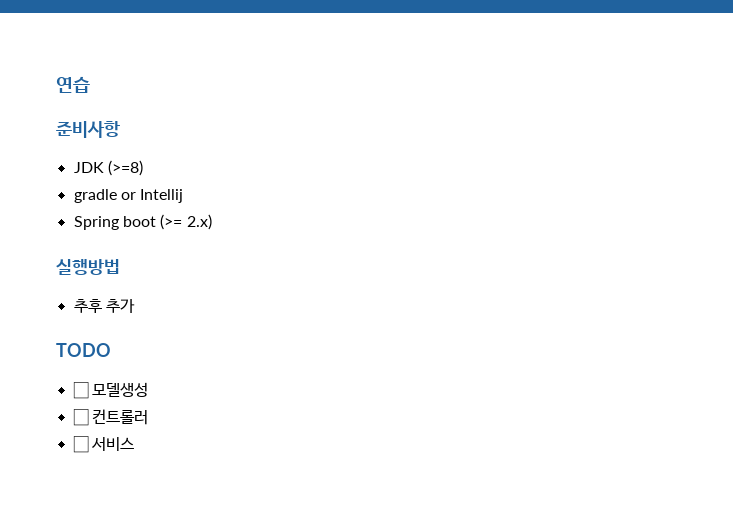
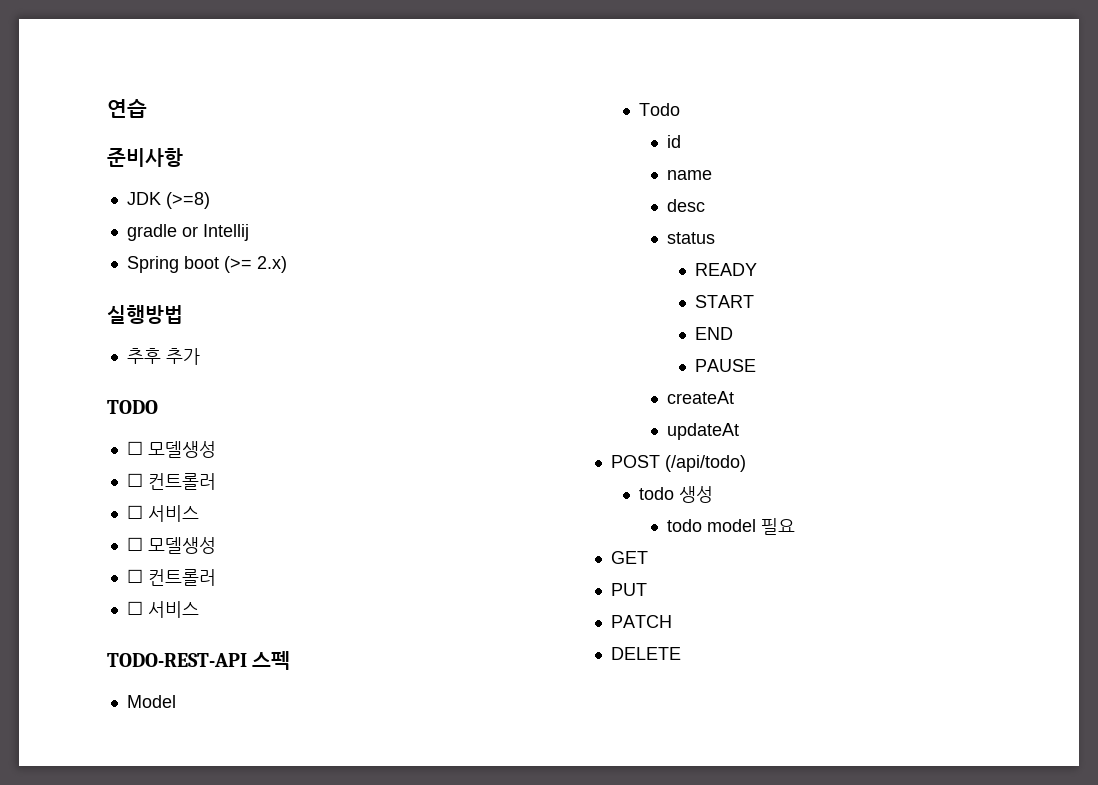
(134, 444) none -> [126,537,216,554] [126,569,216,586] [126,601,199,618] [107,651,291,670] [126,695,176,708] [638,103,680,116] [666,135,681,148] [666,170,712,180] [666,199,705,212] [666,232,715,244] [694,263,757,276] [694,295,754,308] [694,327,733,340] [694,359,756,372] [666,391,734,404] [666,423,739,440] [610,455,746,472] [638,486,713,503] [666,518,795,535] [610,551,648,564] [610,583,647,596] [610,615,672,628] [610,647,681,660] // ☐ 모델생성 // ☐ 컨트롤러 // ☐ 서비스 // TODO-REST-API 스펙 // Model // Todo // id // name // desc // status // READY // START // END // PAUSE // createAt // updateAt // POST (/api/todo) // todo 생성 // todo model 필요 // GET // PUT // PATCH // DELETE

